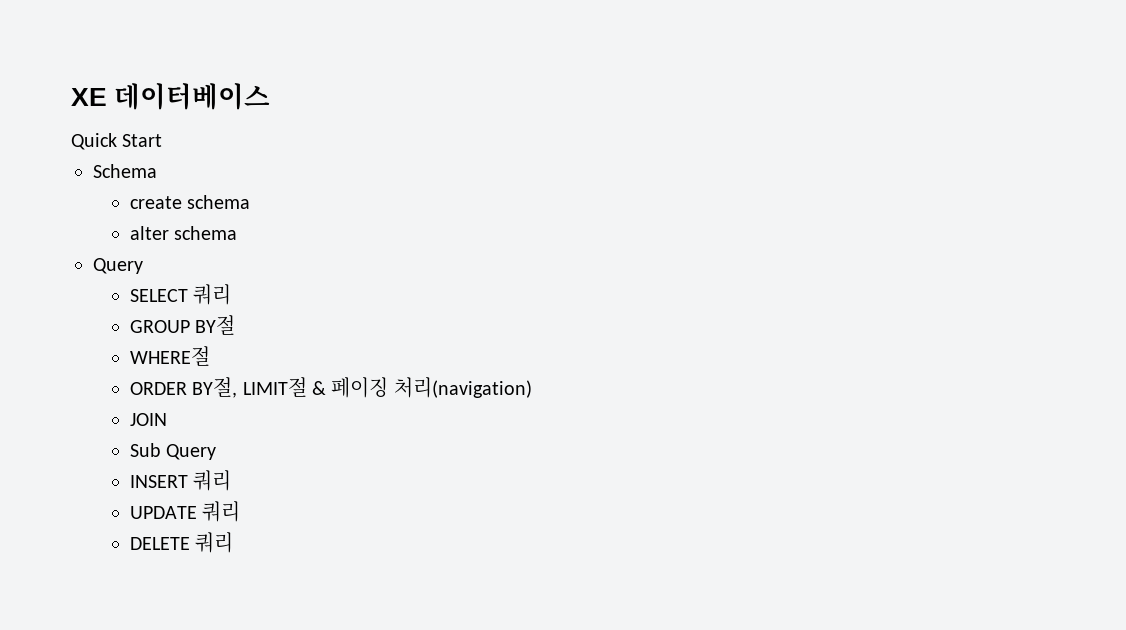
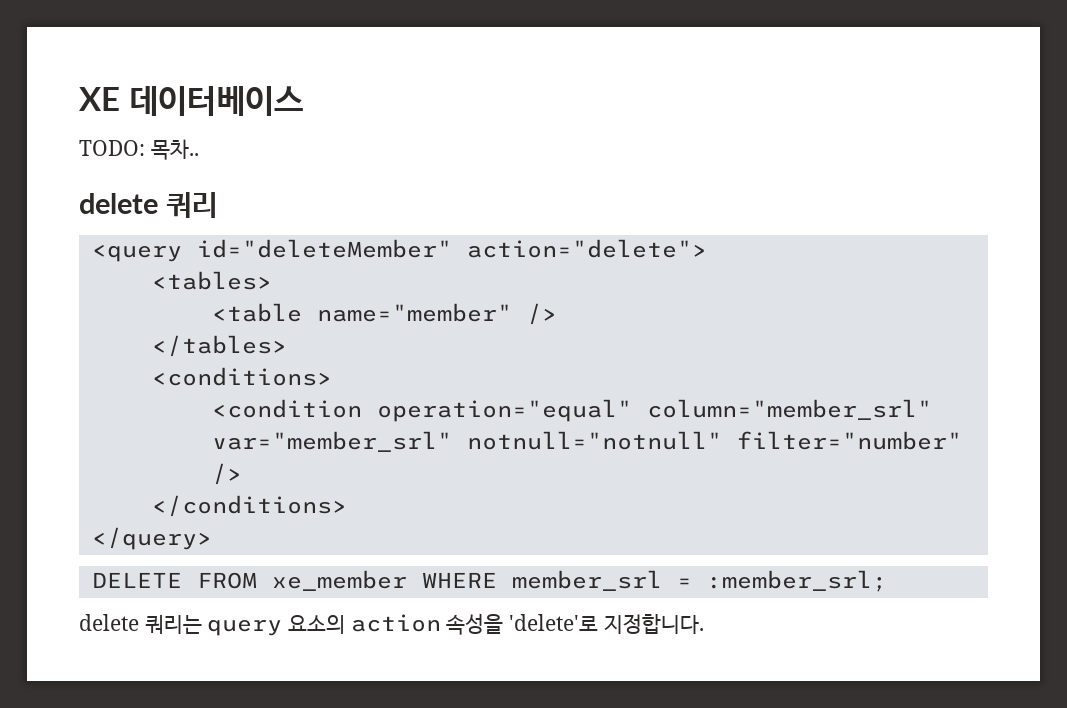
[71,133,163,150] [93,164,157,178] [129,195,251,209] [129,226,238,240] [93,258,143,274] [129,284,232,305] [129,315,236,335] [129,346,210,366] [129,377,532,398] [129,413,167,426] [129,443,217,460] [129,470,232,491] [129,501,241,522] [129,532,234,553] Quick Start // Schema // create schema // alter schema // Query // SELECT 쿼리 // GROUP BY절 // WHERE절 // ORDER BY절, LIMIT절 & 페이징 처리(navigation) // JOIN // Sub Query // INSERT 쿼리 // UPDATE 쿼리 // DELETE 쿼리 -> [79,139,199,160] [79,192,218,218] [91,239,707,262] [151,271,272,290] [211,303,557,325] [151,335,287,357] [151,367,332,386] [211,399,932,422] [211,431,962,452] [211,463,242,485] [151,495,347,517] [91,527,212,550] [91,570,887,592] [79,613,704,636] TODO: 목차.. // delete 쿼리 // <query id="deleteMember" action="delete"> // <tables> // <table name="member" /> // </tables> // <conditions> // <condition operation="equal" column="member_srl" var="member_srl" notnull="notnull" filter="number" /> // </conditions> // </query> // DELETE FROM xe_member WHERE member_srl = :member_srl; // delete 쿼리는 query 요소의 action 속성을 'delete'로 지정합니다.

